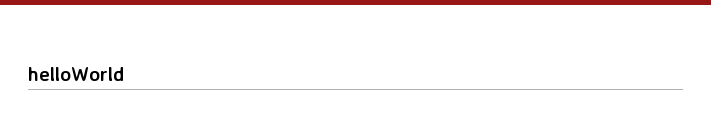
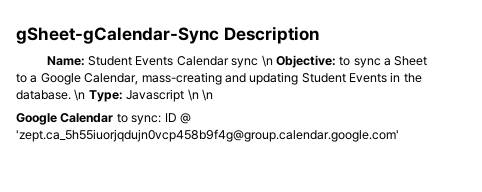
[28,67,124,81] helloWorld -> [16,26,319,44] [46,55,428,68] [16,72,422,85] [16,89,213,102] [16,113,191,125] [16,129,399,142] gSheet-gCalendar-Sync Description // Name: Student Events Calendar sync \n Objective: to sync a Sheet to a Google Calendar, mass-creating and updating Student Events in the database. \n Type: Javascript \n \n // Google Calendar to sync: ID @ 'zept.ca_5h55iuorjqdujn0vcp458b9f4g@group.calendar.google.com'

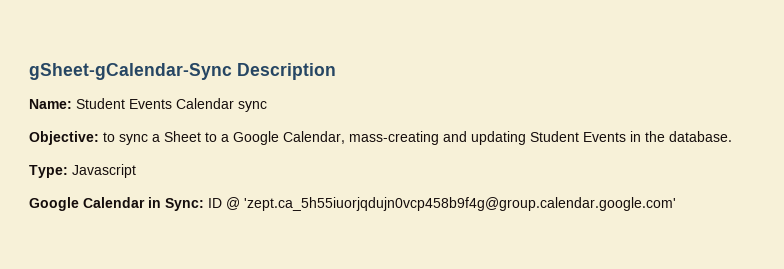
[261,55,273,67] \n -> (267, 106) //
[74,89,86,101] \n -> (732, 136) //
[187,89,213,101] \n \n -> (136, 171) none
[116,113,162,125] to sync: -> [148,197,204,211] in Sync:

